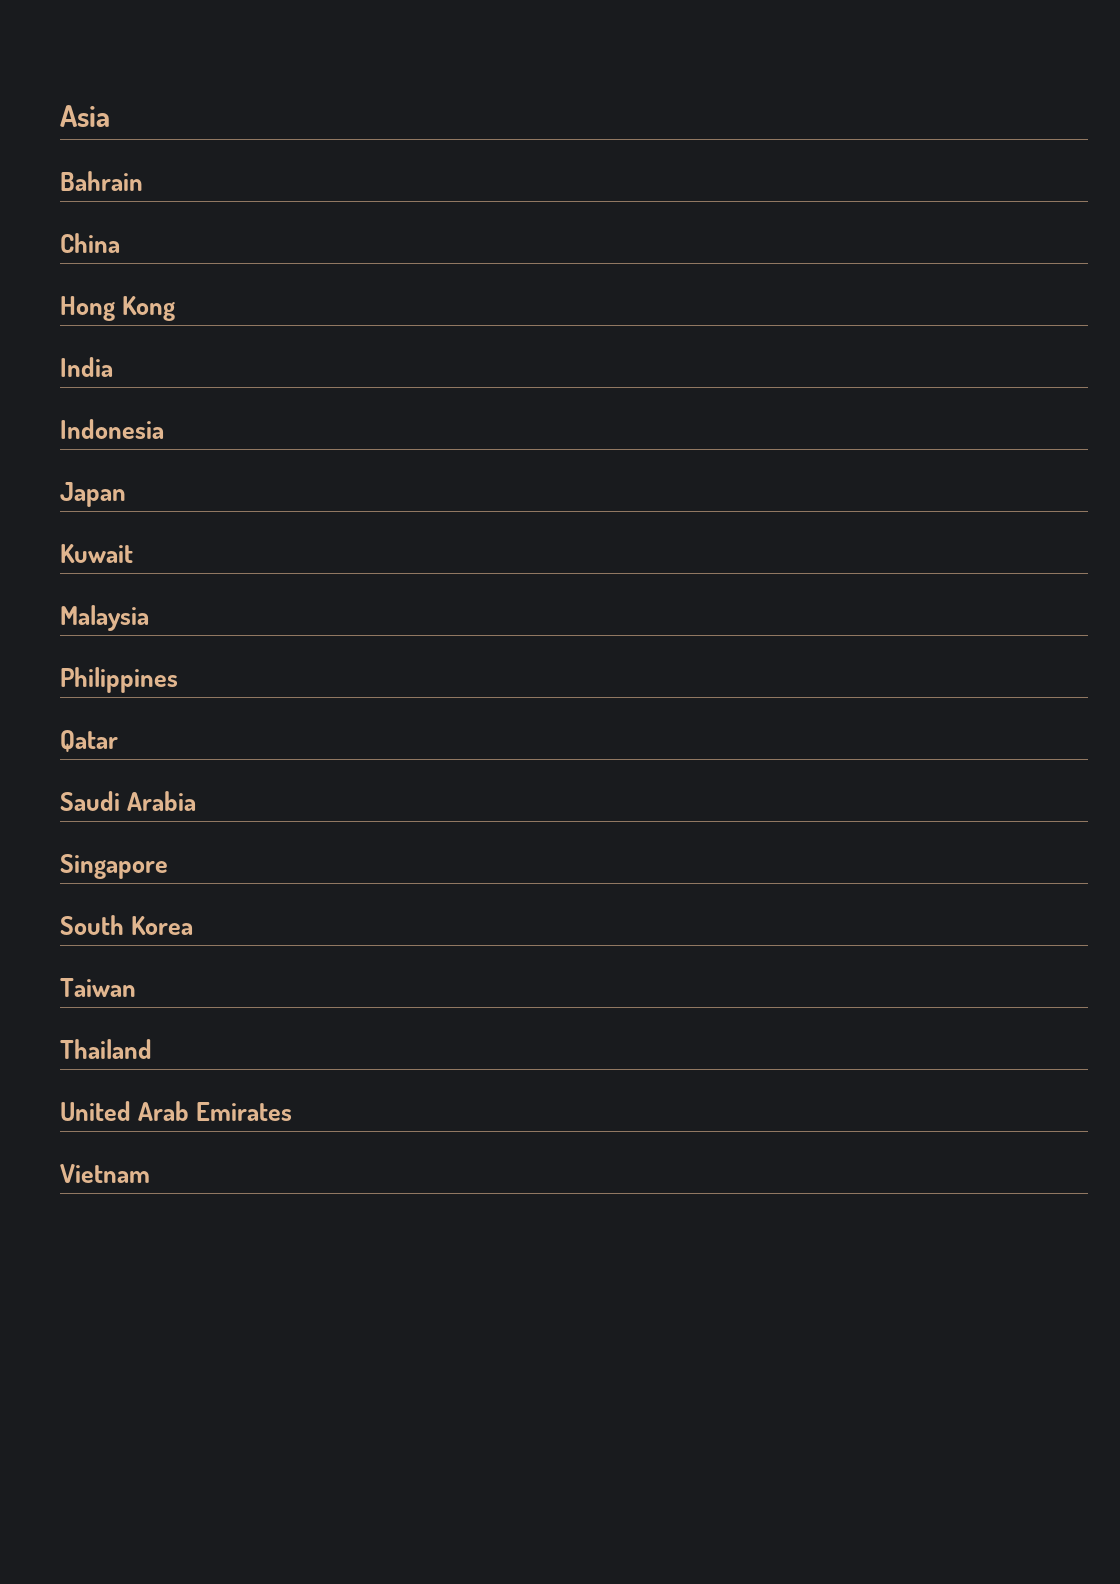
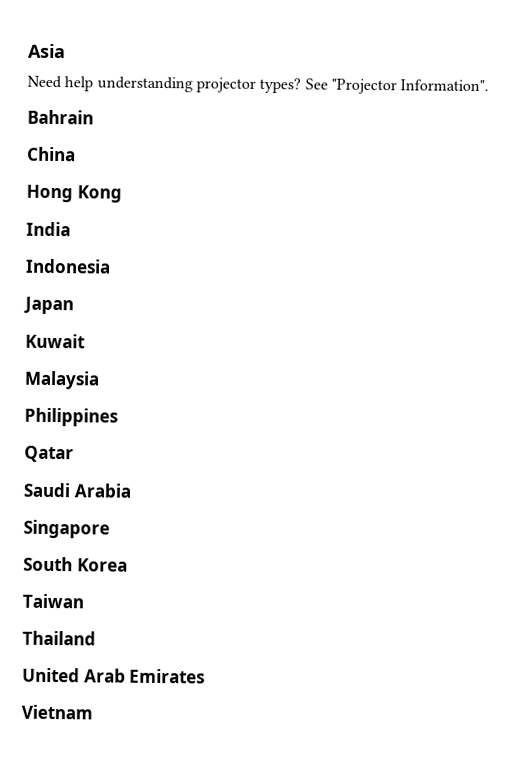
(110, 116) none -> [27,75,490,95] // Need help understanding projector types? See "Projector Information".

